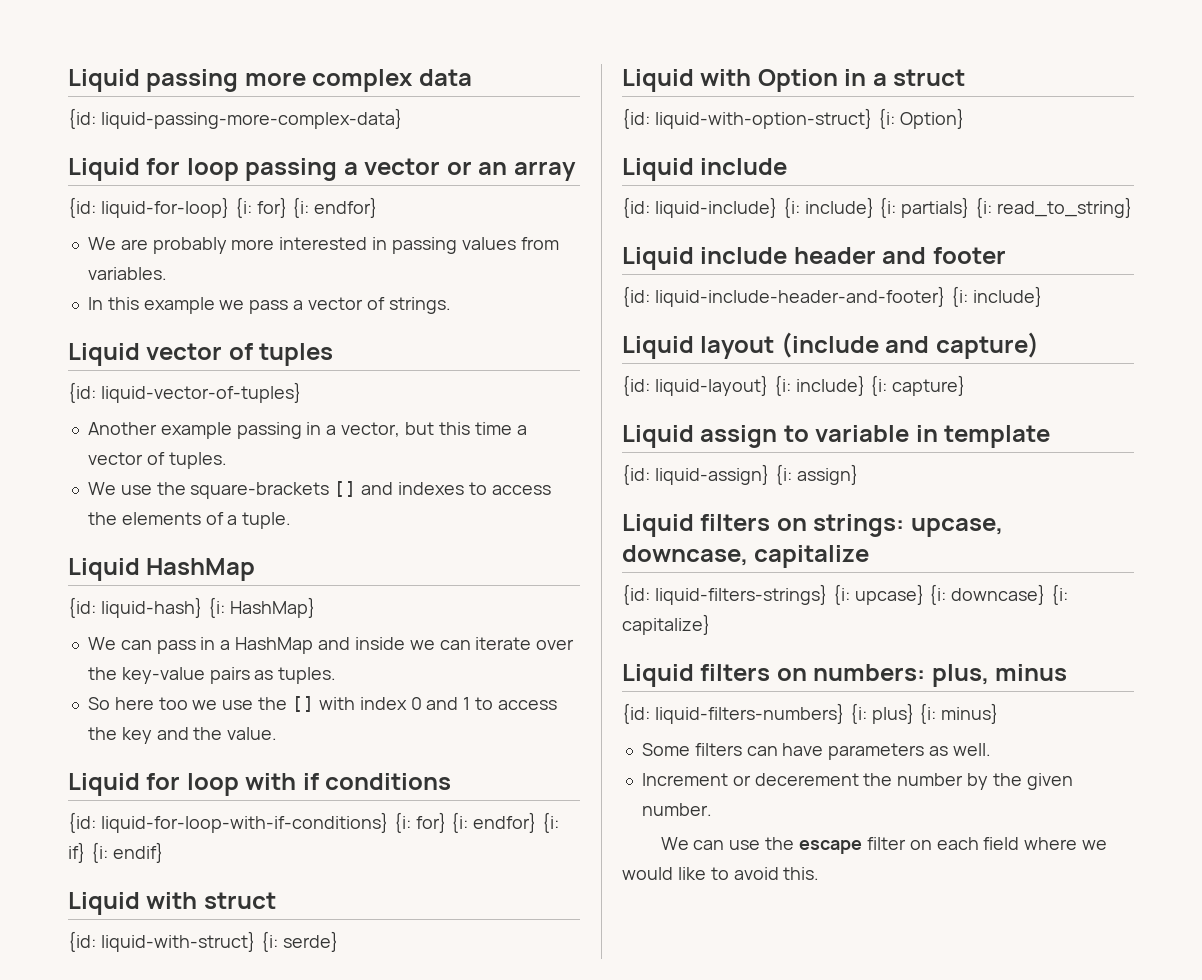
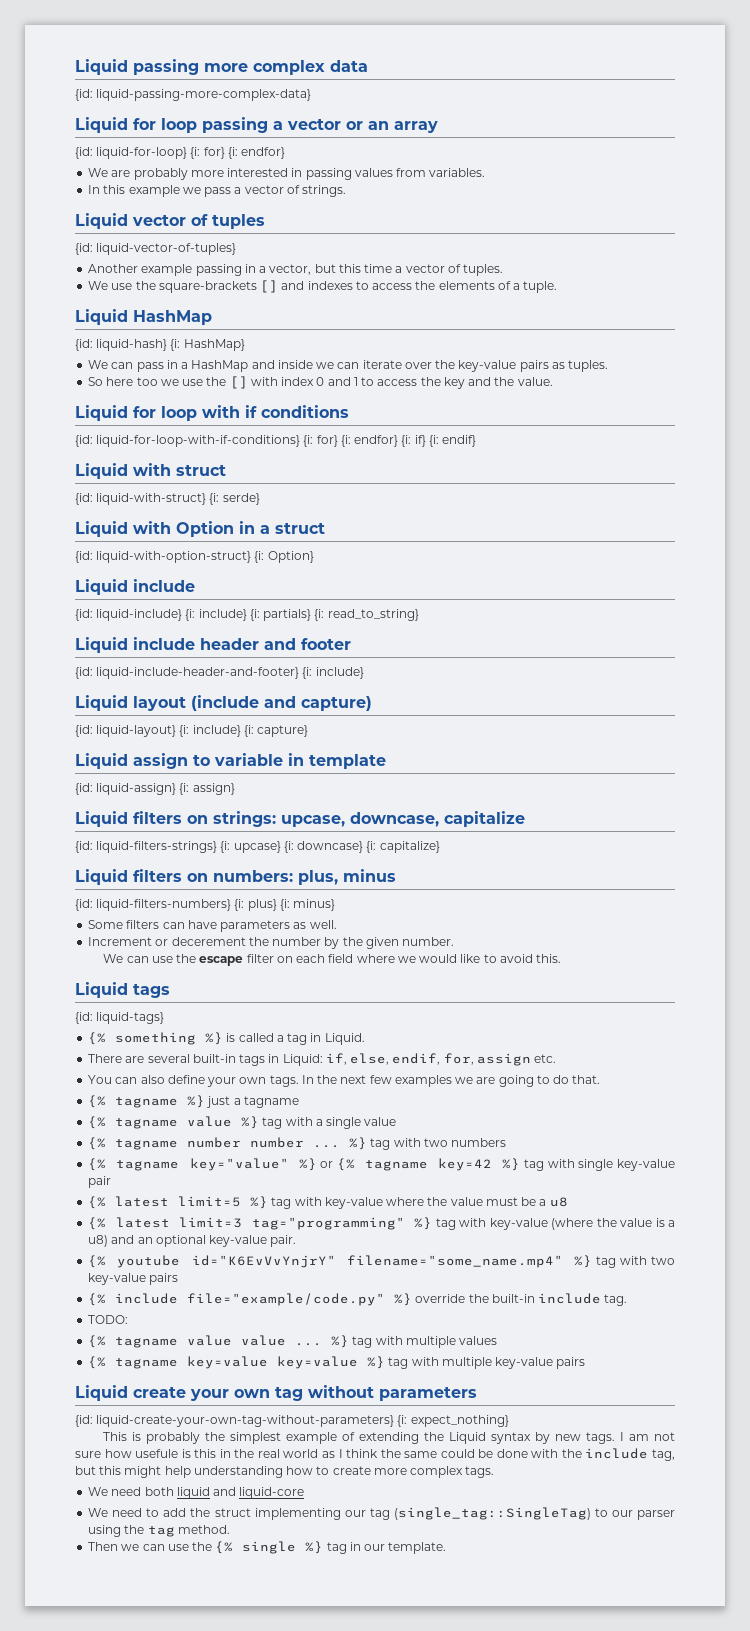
(820, 873) none -> [75,982,170,998] [75,1012,165,1024] [88,1032,365,1045] [88,1053,557,1066] [88,1075,601,1087] [88,1095,299,1108] [88,1116,397,1129] [88,1137,507,1150] [88,1158,675,1171] [88,1176,112,1188] [88,1196,568,1209] [88,1217,675,1230] [88,1235,297,1247] [88,1255,675,1268] [88,1273,179,1285] [88,1293,628,1306] [88,1315,129,1324] [88,1335,498,1348] [88,1356,586,1369] [75,1385,477,1401] [75,1415,509,1427] [103,1432,675,1444] [75,1448,675,1461] [75,1466,495,1478] [88,1487,305,1499] [88,1507,676,1520] [88,1525,230,1537] [88,1541,447,1554] // Liquid tags // {id: liquid-tags} // {% something %} is called a tag in Liquid. // There are several built-in tags in Liquid: if, else, endif, for, assign etc. // You can also define your own tags. In the next few examples we are going to do that. // {% tagname %} just a tagname // {% tagname value %} tag with a single value // {% tagname number number ... %} tag with two numbers // {% tagname key="value" %} or {% tagname key=42 %} tag with single key-value pair // {% latest limit=5 %} tag with key-value where the value must be a u8 // {% latest limit=3 tag="programming" %} tag with key-value (where the value is a u8) and an optional key-value pair. // {% youtube id="K6EvVvYnjrY" filename="some_name.mp4" %} tag with two key-value pairs // {% include file="example/code.py" %} override the built-in include tag. // TODO: // {% tagname value value ... %} tag with multiple values // {% tagname key=value key=value %} tag with multiple key-value pairs // Liquid create your own tag without parameters // {id: liquid-create-your-own-tag-without-parameters} {i: expect_nothing} // This is probably the simplest example of extending the Liquid syntax by new tags. I am not sure how usefule is this in the real world as I think the same could be done with the include tag, but this might help understanding how to create more complex tags. // We need both liquid and liquid-core // We need to add the struct implementing our tag (single_tag::SingleTag) to our parser using the tag method. // Then we can use the {% single %} tag in our template.

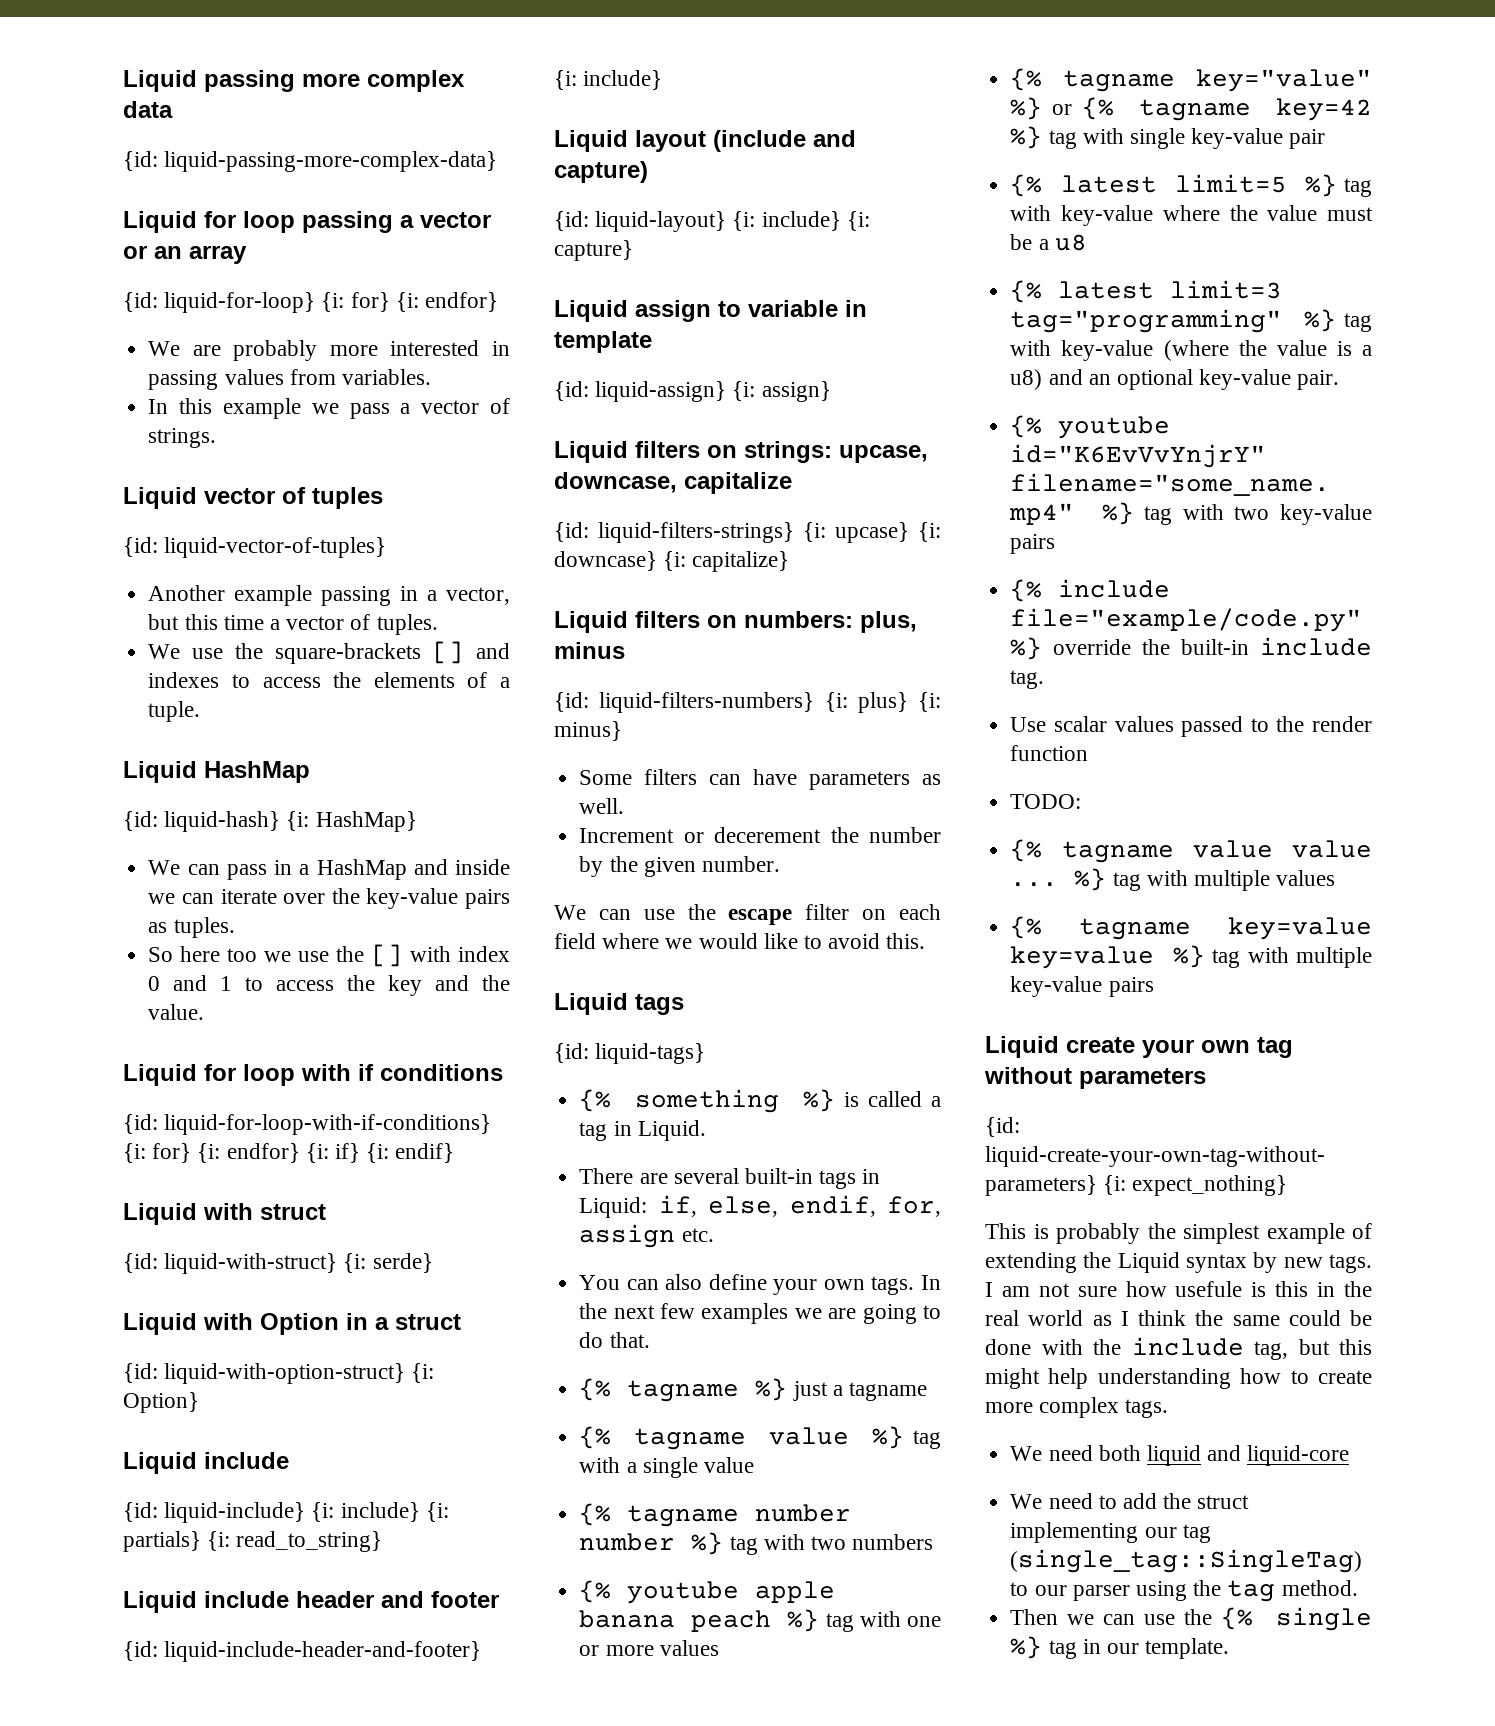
[313,1145,341,1148] ... -> (676, 1542) none
(507, 1142) none -> [579,1580,836,1604] [579,1609,941,1632] [579,1640,719,1656] // {% youtube apple banana peach %} tag with one or more values
(628, 1300) none -> [1010,716,1372,737] [1010,745,1089,761] // Use scalar values passed to the render function

